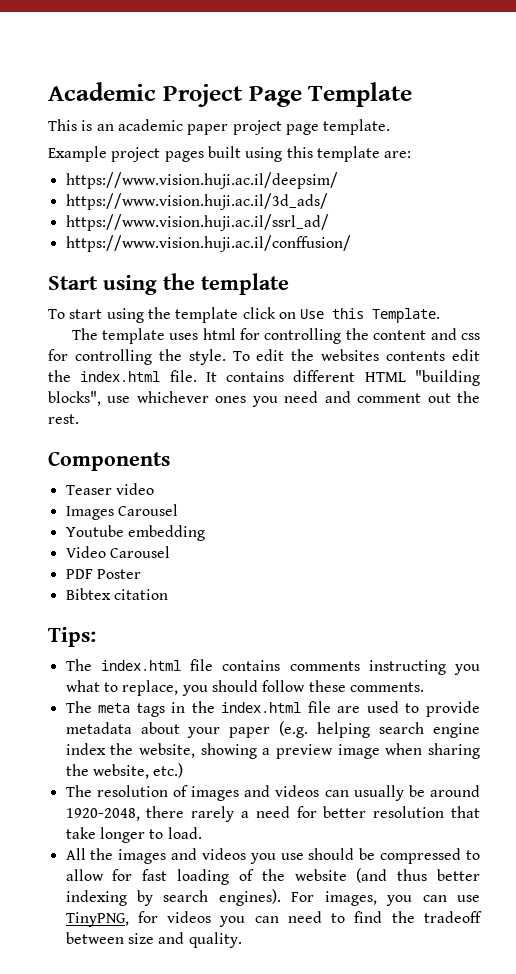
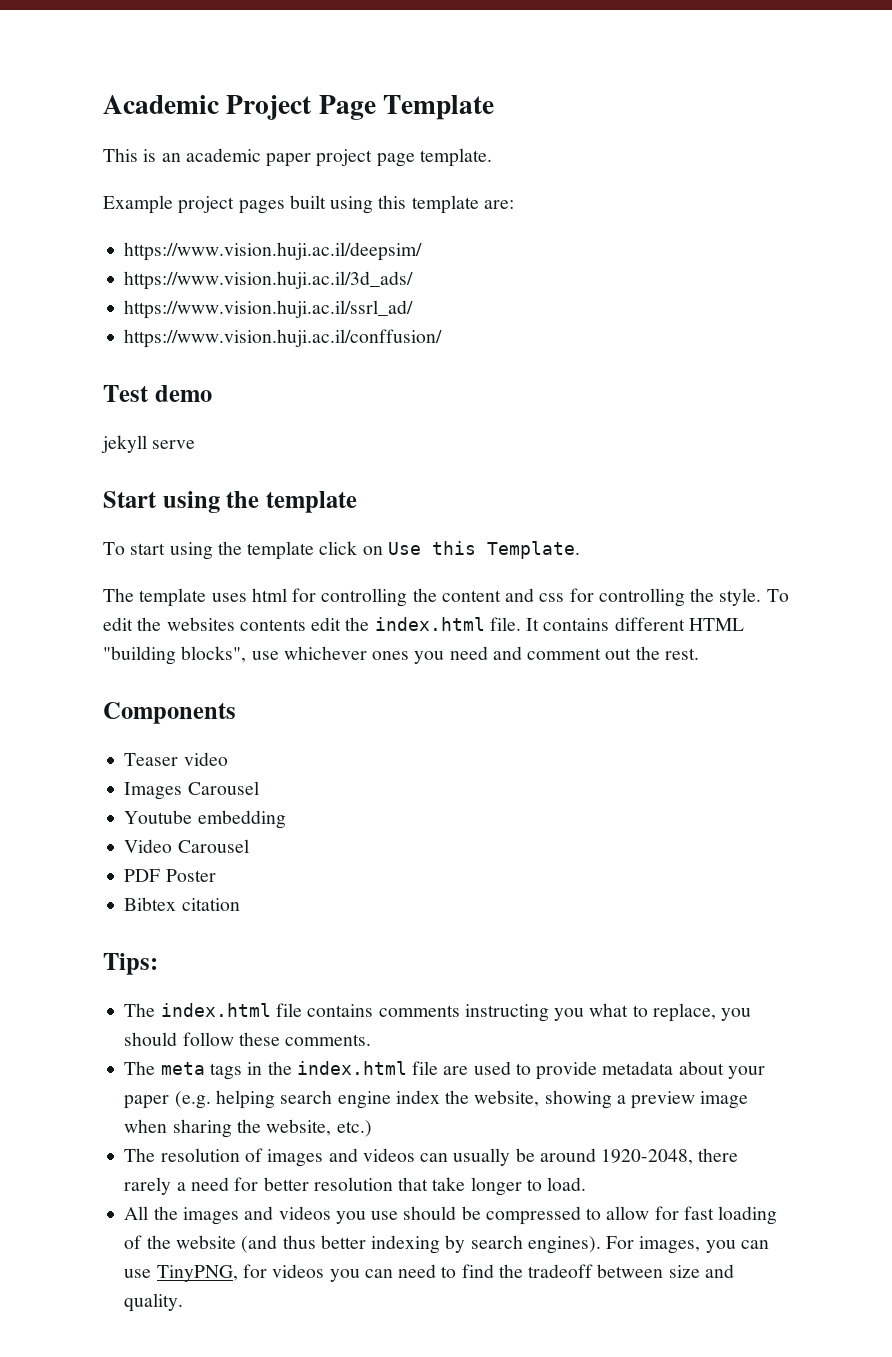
(351, 243) none -> [103,385,212,402] [101,435,196,453] // Test demo // jekyll serve

